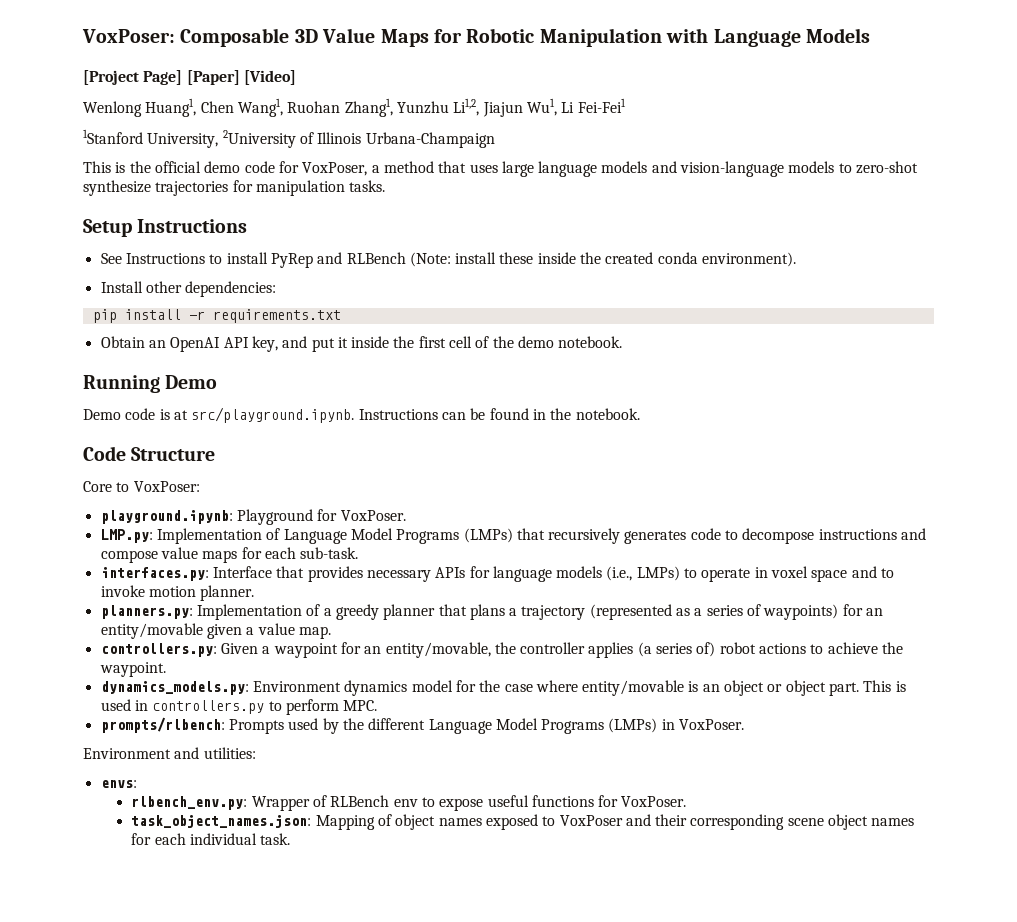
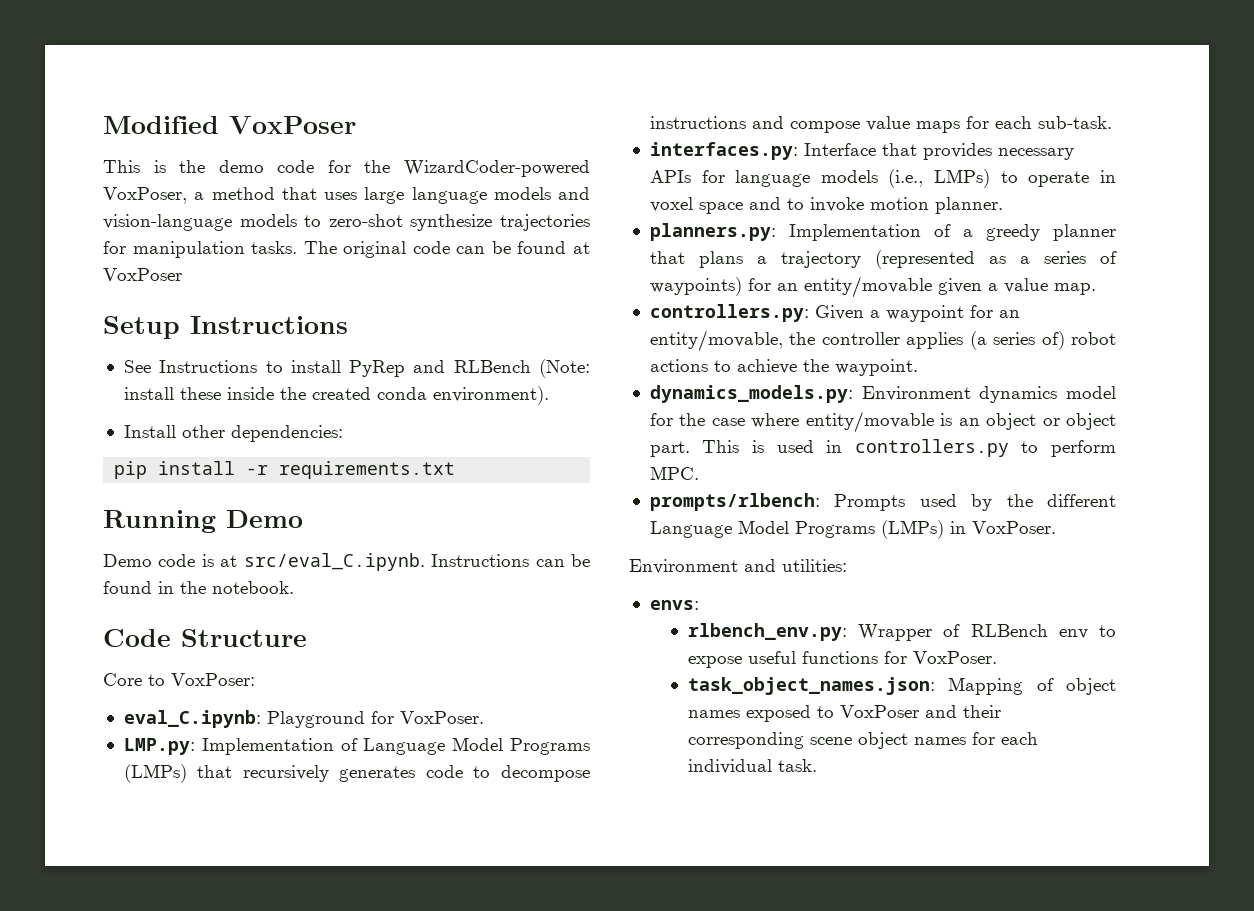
[82,28,870,47] [83,70,296,85] [83,98,626,117] [83,129,495,148] VoxPoser: Composable 3D Value Maps for Robotic Manipulation with Language Models // [Project Page] [Paper] [Video] // Wenlong Huang1, Chen Wang1, Ruohan Zhang1, Yunzhu Li1,2, Jiajun Wu1, Li Fei-Fei1 // 1Stanford University, 2University of Illinois Urbana-Champaign -> [103,116,356,134] Modified VoxPoser
[154,161,201,173] official -> (206, 166) none
(299, 167) none -> [364,160,590,177] the WizardCoder-powered
(386, 186) none -> [303,241,590,258] [103,268,182,281] The original code can be found at VoxPoser
[100,336,623,352] // Obtain an OpenAI API key, and put it inside the first cell of the demo notebook. -> (456, 470) none
[191,407,355,423] src/playground.ipynb. -> [243,553,425,571] src/eval_C.ipynb.
[100,510,233,524] playground.ipynb: -> [123,710,261,728] eval_C.ipynb:

